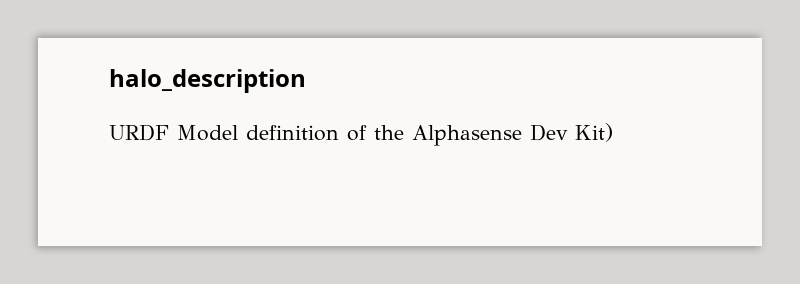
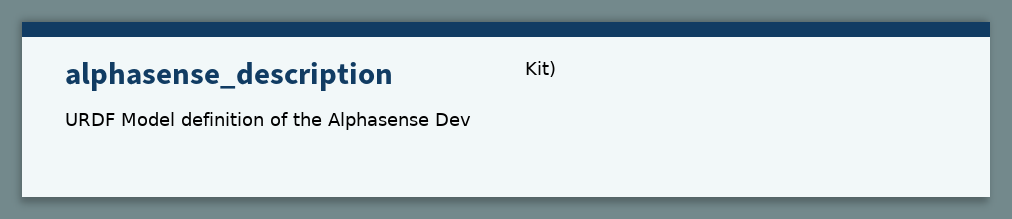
[109,69,306,93] halo_description -> [65,62,393,91] alphasense_description

